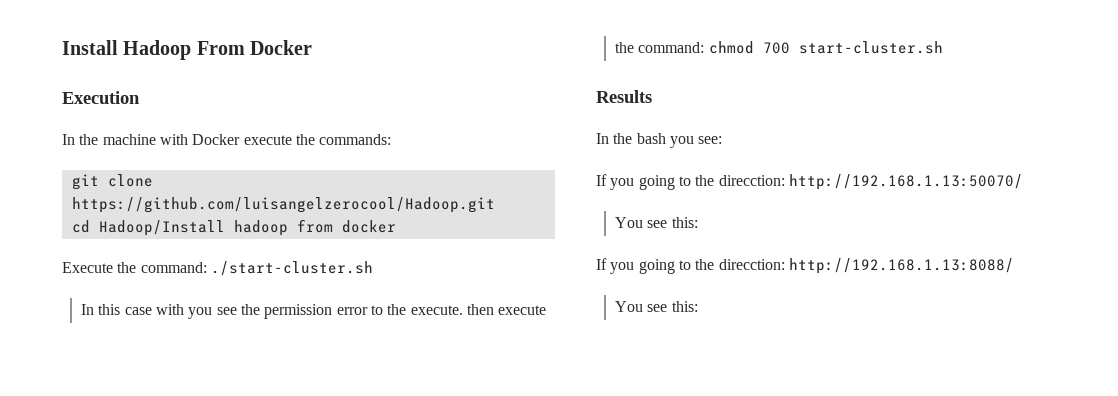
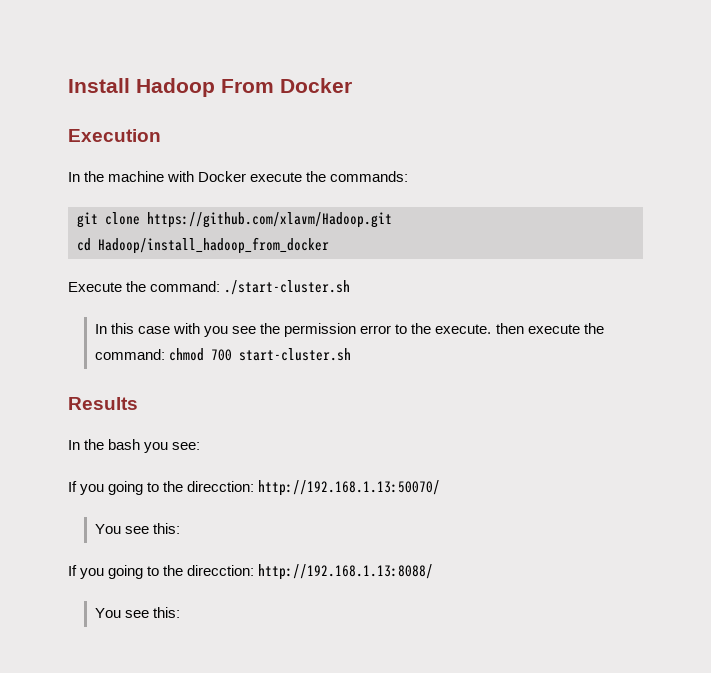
[71,197,495,213] https://github.com/luisangelzerocool/Hadoop.git -> [147,212,392,228] https://github.com/xlavm/Hadoop.git
[98,219,396,236] Hadoop/Install hadoop from docker -> [98,237,329,254] Hadoop/install_hadoop_from_docker

